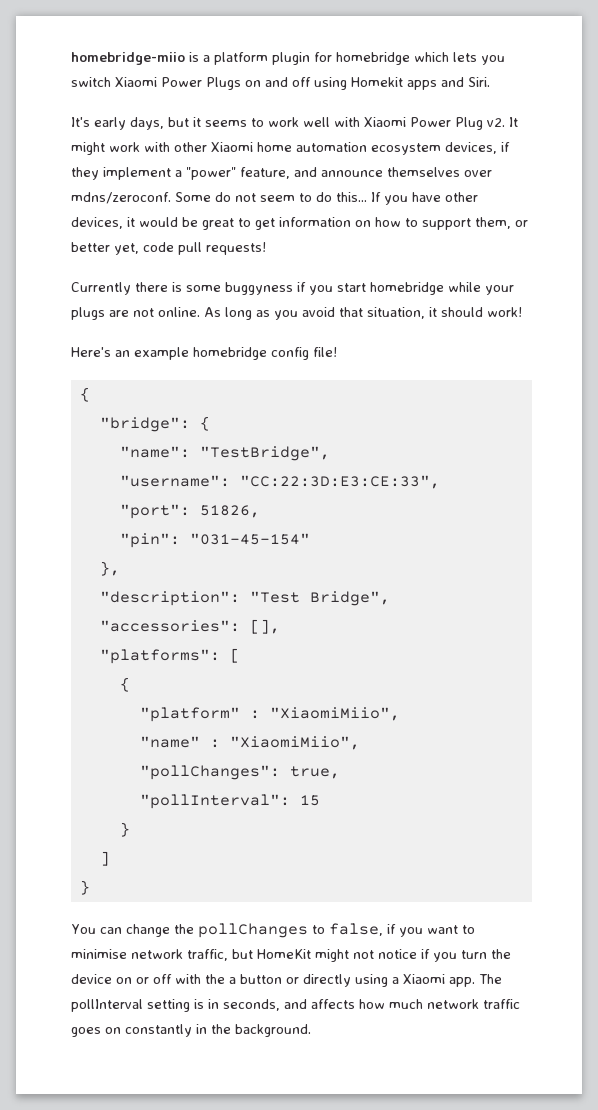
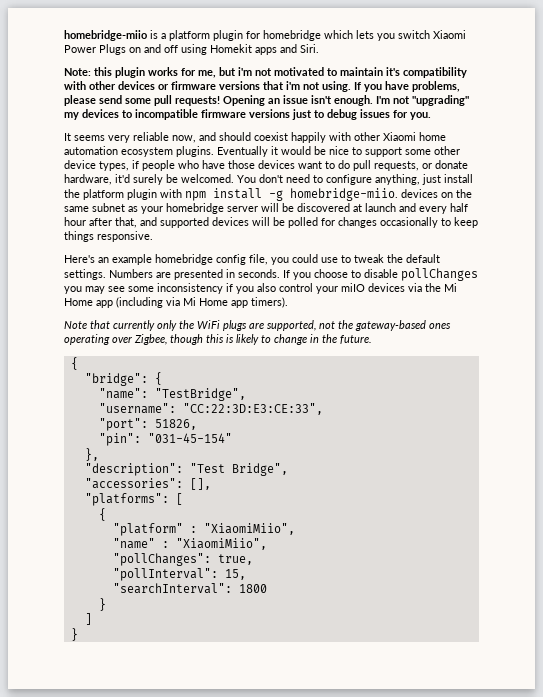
[71,117,518,130] [71,142,140,155] It's early days, but it seems to work well with Xiaomi Power Plug v2. It might work -> [64,67,467,78] [64,81,460,92] [64,95,469,106] [64,109,431,120] [64,132,326,143] Note: this plugin works for me, but i'm not motivated to maintain it's compatibility with other devices or firmware versions that i'm not using. If you have problems, please send some pull requests! Opening an issue isn't enough. I'm not "upgrading" my devices to incompatible firmware versions just to debug issues for you. // It seems very reliable now, and should coexist happily
[445,142,510,154] [71,167,492,180] [71,192,478,205] [71,217,528,230] [71,242,266,255] [71,282,514,295] [71,307,522,320] devices, if they implement a "power" feature, and announce themselves over mdns/zeroconf. Some do not seem to do this... If you have other devices, it would be great to get information on how to support them, or better yet, code pull requests! // Currently there is some buggyness if you start homebridge while your plugs are not online. As long as you avoid that situation, it should work! -> [176,146,460,157] [64,160,468,171] [64,174,473,185] [64,188,472,201] [64,203,468,214] [64,217,478,228] [64,231,153,242] plugins. Eventually it would be nice to support some other device types, if people who have those devices want to do pull requests, or donate hardware, it'd surely be welcomed. You don't need to configure anything, just install the platform plugin with npm install -g homebridge-miio. devices on the same subnet as your homebridge server will be discovered at launch and every half hour after that, and supported devices will be polled for changes occasionally to keep things responsive.
[313,347,337,357] file! -> [249,254,440,265] [64,268,478,281] [64,283,457,294] [64,297,288,308] [64,320,451,331] [64,334,372,345] file, you could use to tweak the default settings. Numbers are presented in seconds. If you choose to disable pollChanges you may see some inconsistency if you also control your miIO devices via the Mi Home app (including via Mi Home app timers). // Note that currently only the WiFi plugs are supported, not the gateway-based ones operating over Zigbee, though this is likely to change in the future.
[299,795,320,806] 15 -> [224,569,246,580] [112,583,267,594] 15, // "searchInterval": 1800
[71,923,475,938] [71,949,511,962] [71,974,502,987] [71,999,520,1012] [71,1024,311,1037] // You can change the pollChanges to false, if you want to minimise network traffic, but HomeKit might not notice if you turn the device on or off with the a button or directly using a Xiaomi app. The pollInterval setting is in seconds, and affects how much network traffic goes on constantly in the background. -> (78, 634) none

